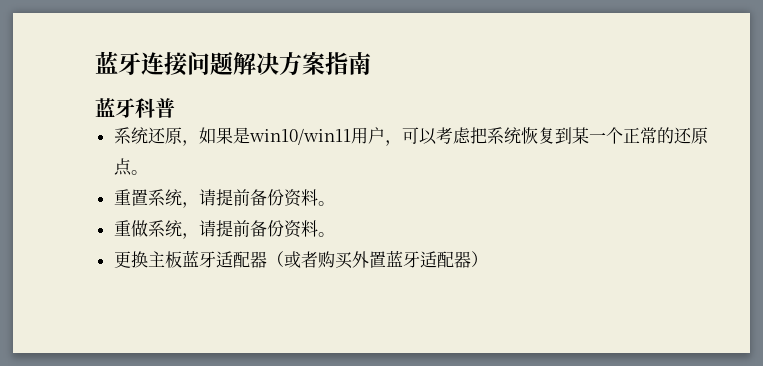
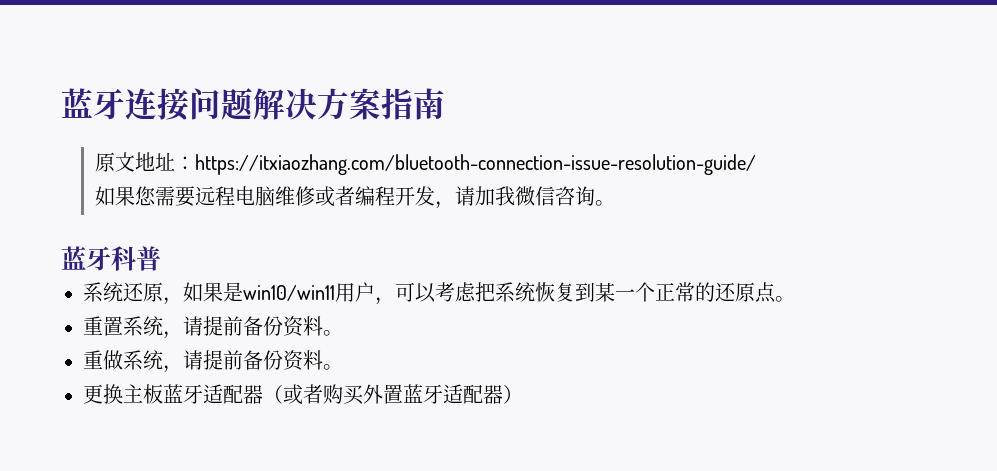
(371, 63) none -> [94,152,756,175] [94,186,615,209] // 原文地址：https://itxiaozhang.com/bluetooth-connection-issue-resolution-guide/ // 如果您需要远程电脑维修或者编程开发，请加我微信咨询。

